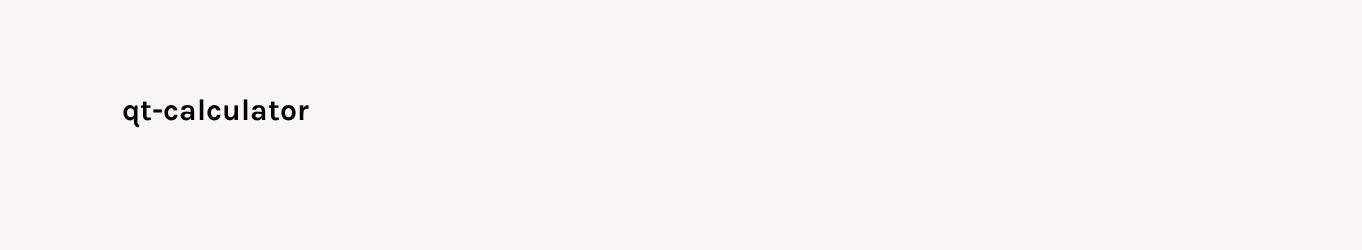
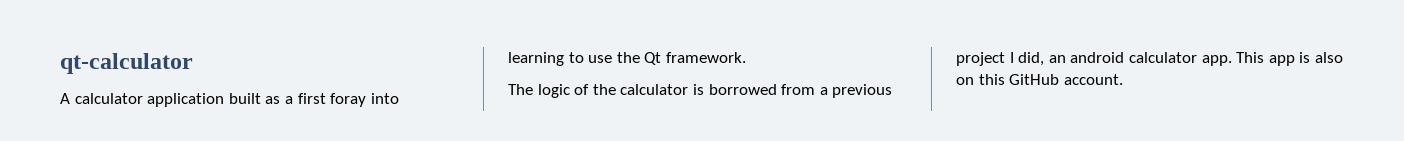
(309, 113) none -> [60,93,399,107] [508,52,746,66] [508,84,893,98] [956,52,1343,66] [956,74,1123,85] // A calculator application built as a first foray into learning to use the Qt framework. // The logic of the calculator is borrowed from a previous project I did, an android calculator app. This app is also on this GitHub account.

